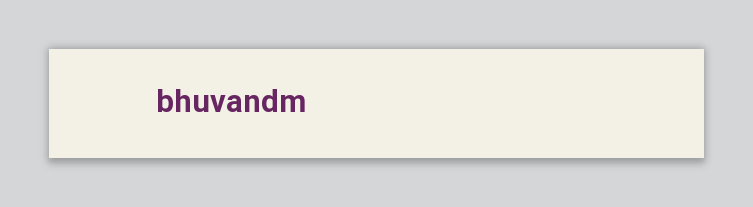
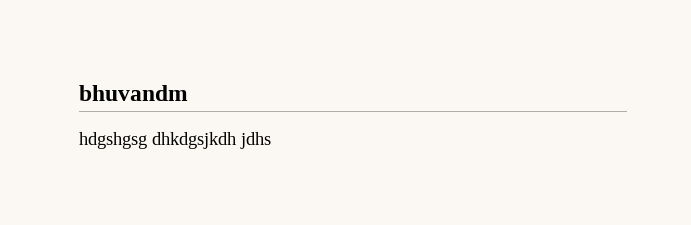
(306, 100) none -> [79,132,271,149] // hdgshgsg dhkdgsjkdh jdhs

